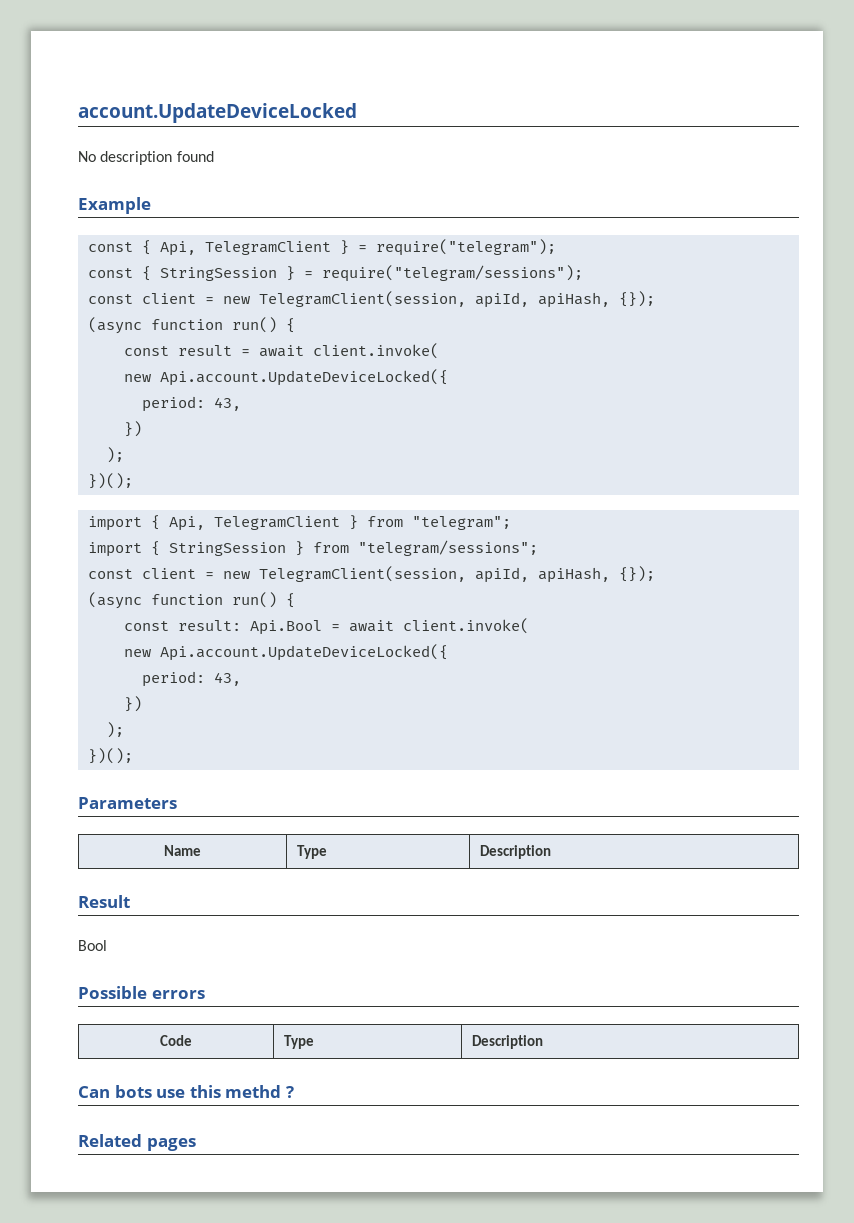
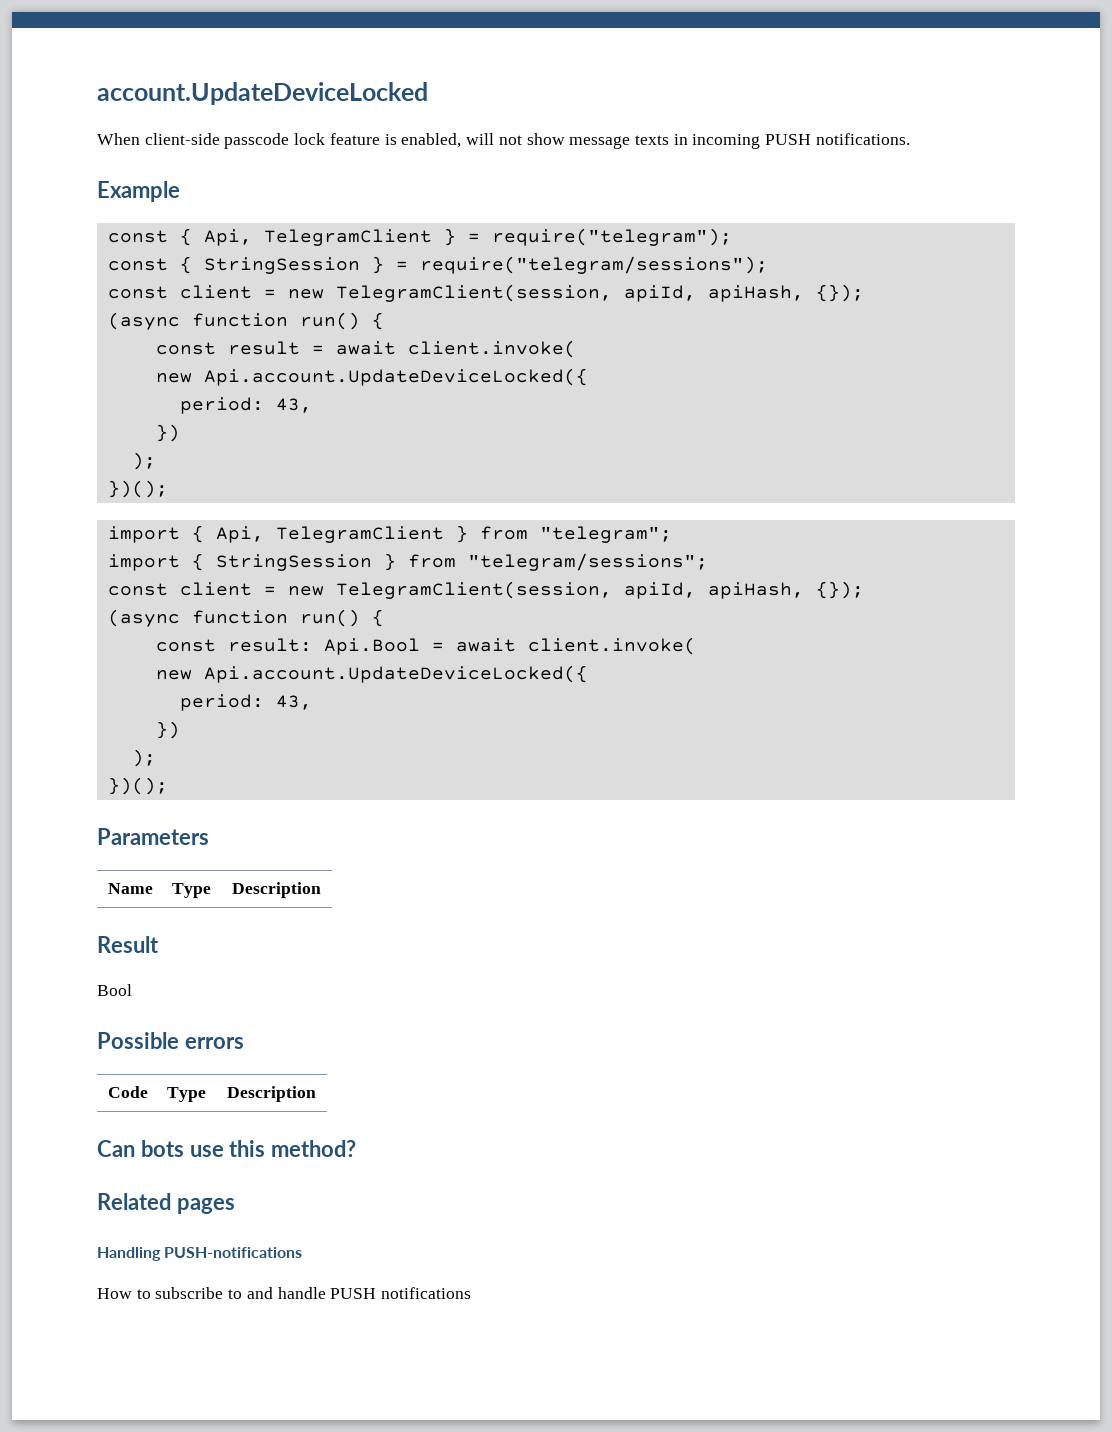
[78,151,214,165] No description found -> [97,133,910,149] When client-side passcode lock feature is enabled, will not show message texts in incoming PUSH notifications.
[225,1085,294,1098] methd ? -> [271,1140,357,1157] method?
(196, 1144) none -> [97,1247,303,1261] [97,1287,472,1299] // Handling PUSH-notifications // How to subscribe to and handle PUSH notifications

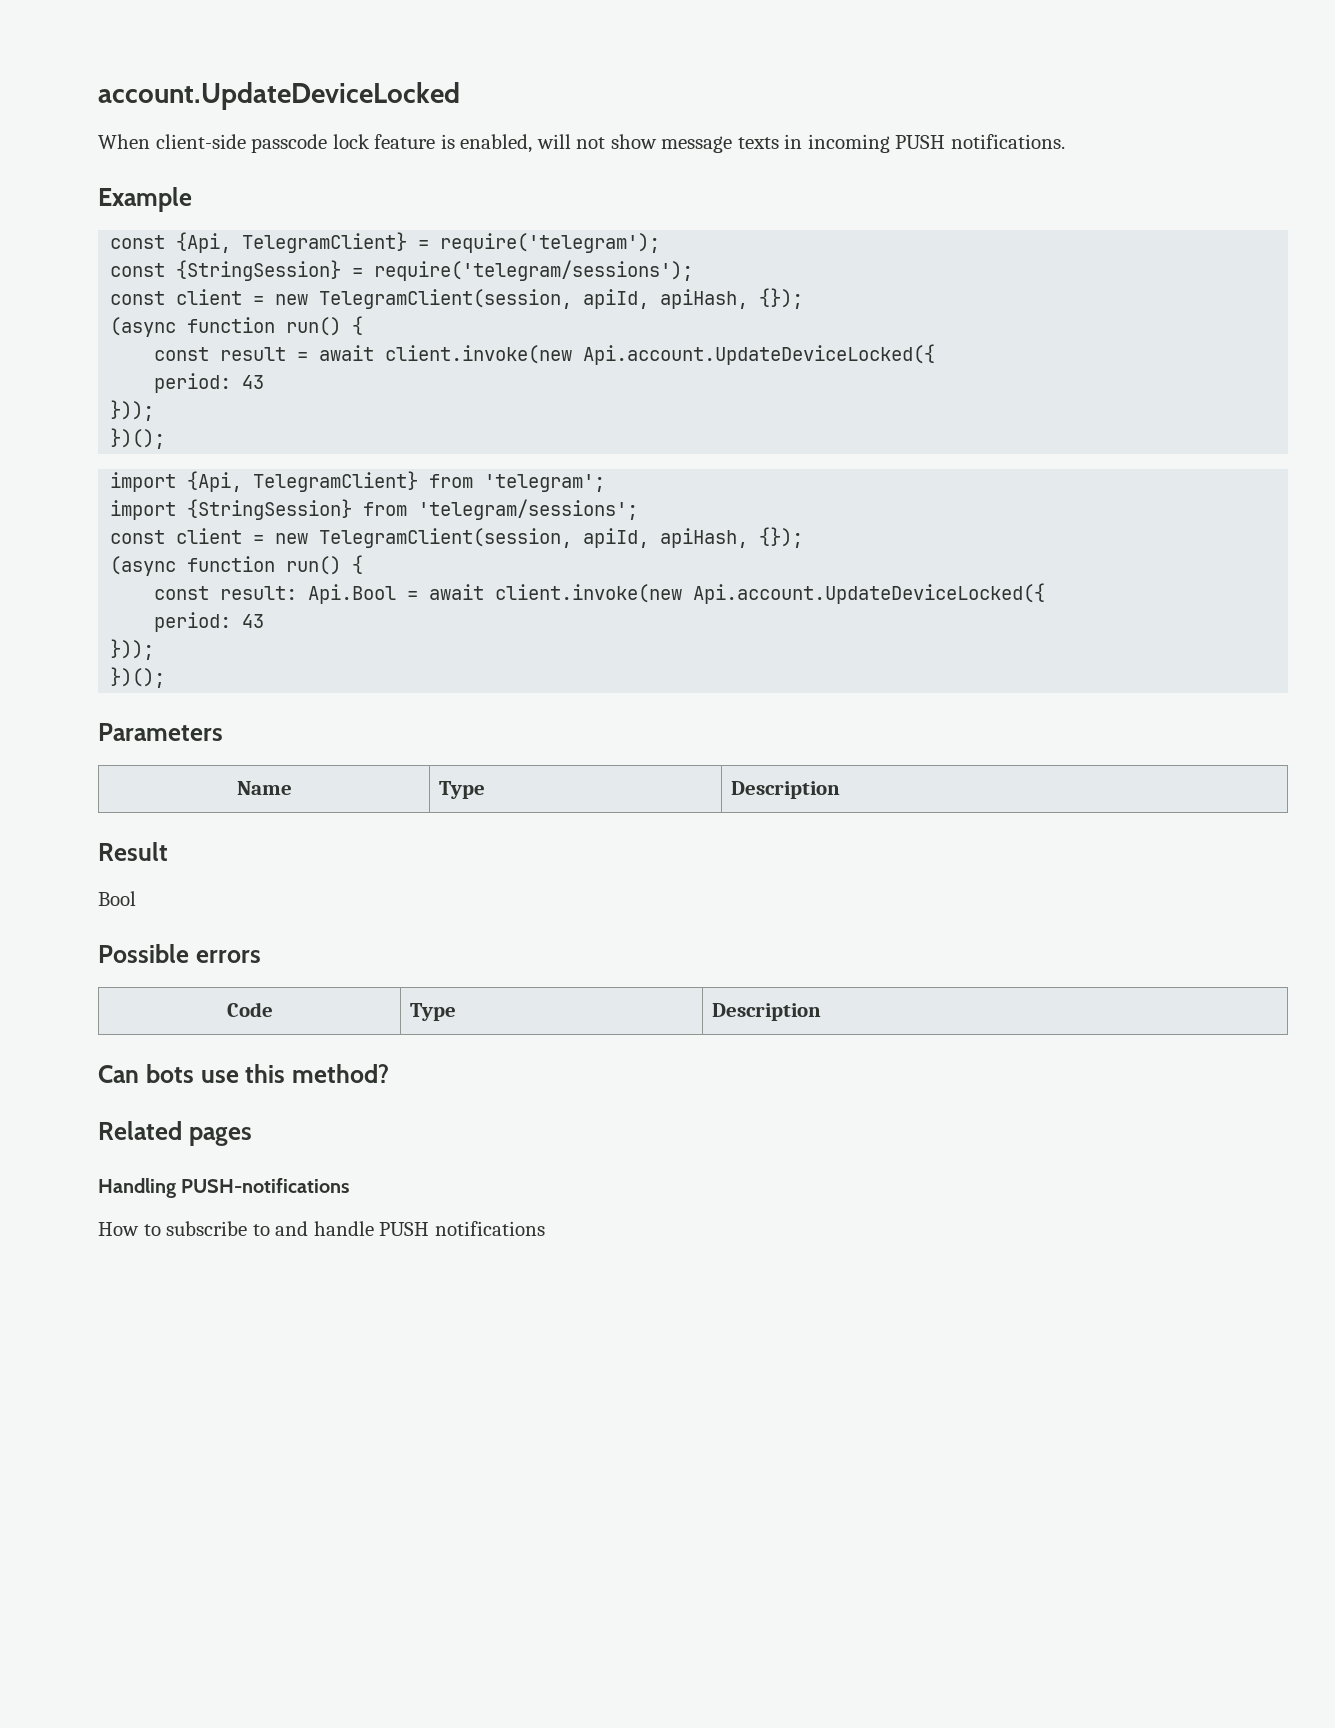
[179,228,732,246] [107,256,768,274] { Api, TelegramClient } = require("telegram"); // const { StringSession } = require("telegram/sessions"); -> [176,232,661,253] [110,260,694,281] {Api, TelegramClient} = require('telegram'); // const {StringSession} = require('telegram/sessions');
[407,340,576,358] [155,368,588,386] [179,397,312,414] [155,424,180,442] [131,452,156,470] client.invoke( // new Api.account.UpdateDeviceLocked({ // period: 43, // }) // ); -> [385,344,936,365] [154,373,265,393] [110,400,155,421] client.invoke(new Api.account.UpdateDeviceLocked({ // period: 43 // }));
[191,525,672,543] [107,553,708,571] { Api, TelegramClient } from "telegram"; // import { StringSession } from "telegram/sessions"; -> [187,471,606,492] [110,499,639,520] {Api, TelegramClient} from 'telegram'; // import {StringSession} from 'telegram/sessions';
[527,637,696,655] [155,665,588,683] [179,694,312,711] [155,721,180,739] [131,749,156,767] client.invoke( // new Api.account.UpdateDeviceLocked({ // period: 43, // }) // ); -> [495,583,1046,604] [154,612,265,632] [110,639,155,660] client.invoke(new Api.account.UpdateDeviceLocked({ // period: 43 // }));

